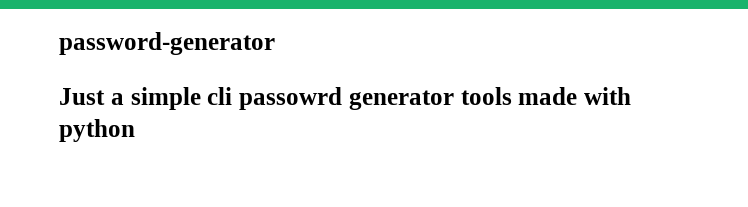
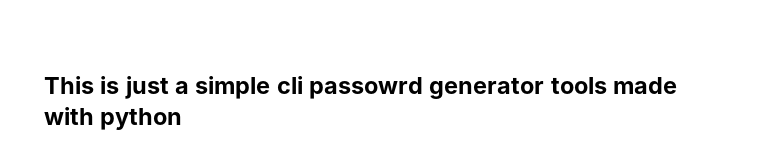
[59,32,275,55] [59,88,105,105] password-generator // Just -> [44,76,169,99] This is just

